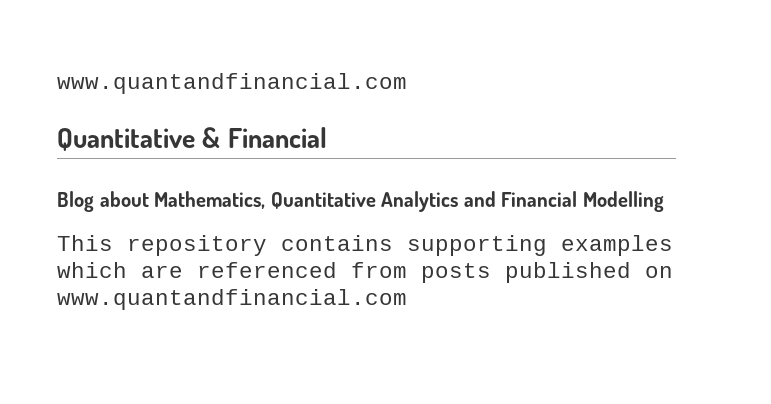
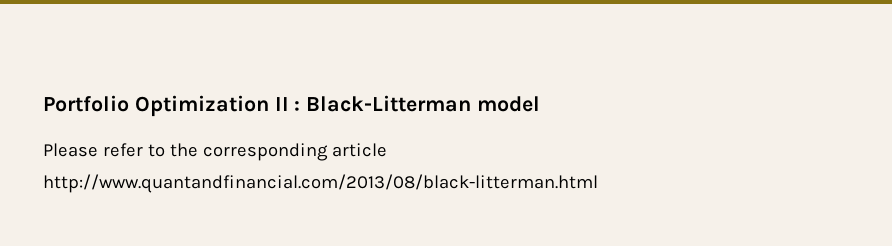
[57,73,407,94] [57,127,327,151] [57,191,664,212] [57,235,673,256] [57,262,673,283] [57,289,407,310] www.quantandfinancial.com // Quantitative & Financial // Blog about Mathematics, Quantitative Analytics and Financial Modelling // This repository contains supporting examples which are referenced from posts published on www.quantandfinancial.com -> [43,95,541,117] [43,143,387,161] [43,174,598,193] Portfolio Optimization II : Black-Litterman model // Please refer to the corresponding article http://www.quantandfinancial.com/2013/08/black-litterman.html

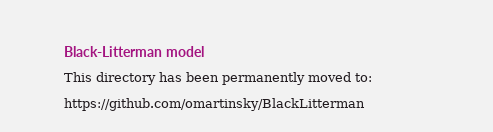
[43,95,541,117] [43,143,387,161] [43,174,598,193] Portfolio Optimization II : Black-Litterman model // Please refer to the corresponding article http://www.quantandfinancial.com/2013/08/black-litterman.html -> [64,46,204,57] [64,72,372,85] [64,98,365,111] Black-Litterman model // This directory has been permanently moved to: // https://github.com/omartinsky/BlackLitterman

